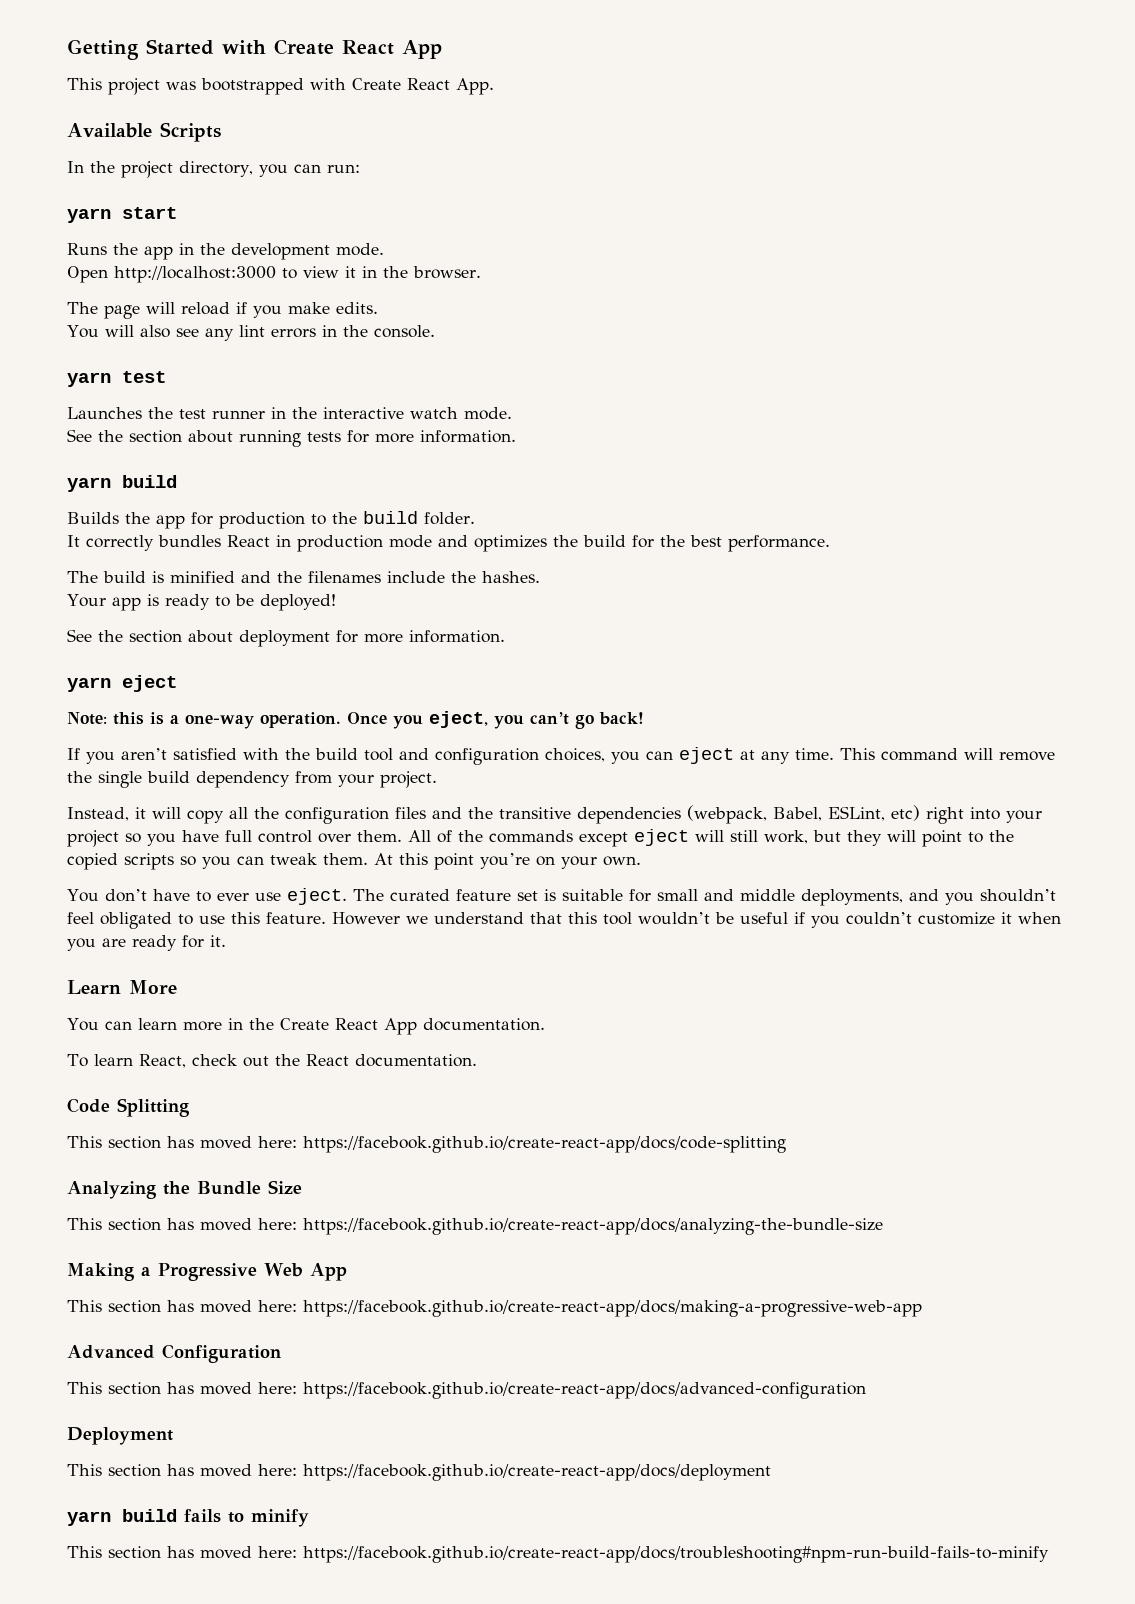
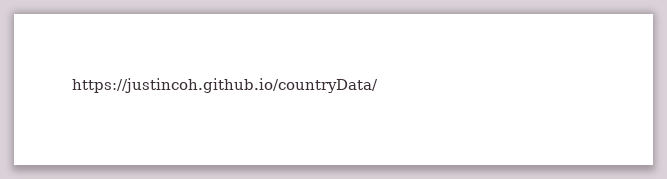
[67,39,442,60] [67,78,494,95] [67,122,221,142] [67,161,360,178] [67,207,177,223] [67,243,384,260] [67,266,481,283] [67,302,378,319] [67,325,435,341] [67,371,166,387] [67,407,512,420] [67,429,516,447] [67,475,177,492] [67,511,475,529] [67,535,830,552] [67,571,540,583] [67,594,336,611] [67,629,505,647] [67,675,177,692] [67,711,644,729] [67,747,1055,765] [67,771,437,788] [67,805,1042,824] [67,829,1014,847] [67,853,641,870] [67,888,1056,906] [67,912,1061,929] [67,935,226,951] [67,980,177,994] [67,1018,545,1035] [67,1054,477,1068] [67,1098,189,1117] [67,1136,786,1153] [67,1180,302,1199] [67,1218,883,1235] [67,1263,347,1281] [67,1300,922,1317] [67,1344,281,1363] [67,1382,866,1399] [67,1427,173,1445] [67,1464,771,1481] [67,1509,309,1527] [67,1546,1049,1563] Getting Started with Create React App // This project was bootstrapped with Create React App. // Available Scripts // In the project directory, you can run: // yarn start // Runs the app in the development mode. // Open http://localhost:3000 to view it in the browser. // The page will reload if you make edits. // You will also see any lint errors in the console. // yarn test // Launches the test runner in the interactive watch mode. // See the section about running tests for more information. // yarn build // Builds the app for production to the build folder. // It correctly bundles React in production mode and optimizes the build for the best performance. // The build is minified and the filenames include the hashes. // Your app is ready to be deployed! // See the section about deployment for more information. // yarn eject // Note: this is a one-way operation. Once you eject, you can’t go back! // If you aren’t satisfied with the build tool and configuration choices, you can eject at any time. This command will remove the single build dependency from your project. // Instead, it will copy all the configuration files and the transitive dependencies (webpack, Babel, ESLint, etc) right into your project so you have full control over them. All of the commands except eject will still work, but they will point to the copied scripts so you can tweak them. At this point you’re on your own. // You don’t have to ever use eject. The curated feature set is suitable for small and middle deployments, and you shouldn’t feel obligated to use this feature. However we understand that this tool wouldn’t be useful if you couldn’t customize it when you are ready for it. // Learn More // You can learn more in the Create React App documentation. // To learn React, check out the React documentation. // Code Splitting // This section has moved here: https://facebook.github.io/create-react-app/docs/code-splitting // Analyzing the Bundle Size // This section has moved here: https://facebook.github.io/create-react-app/docs/analyzing-the-bundle-size // Making a Progressive Web App // This section has moved here: https://facebook.github.io/create-react-app/docs/making-a-progressive-web-app // Advanced Configuration // This section has moved here: https://facebook.github.io/create-react-app/docs/advanced-configuration // Deployment // This section has moved here: https://facebook.github.io/create-react-app/docs/deployment // yarn build fails to minify // This section has moved here: https://facebook.github.io/create-react-app/docs/troubleshooting#npm-run-build-fails-to-minify -> [72,78,378,93] https://justincoh.github.io/countryData/

